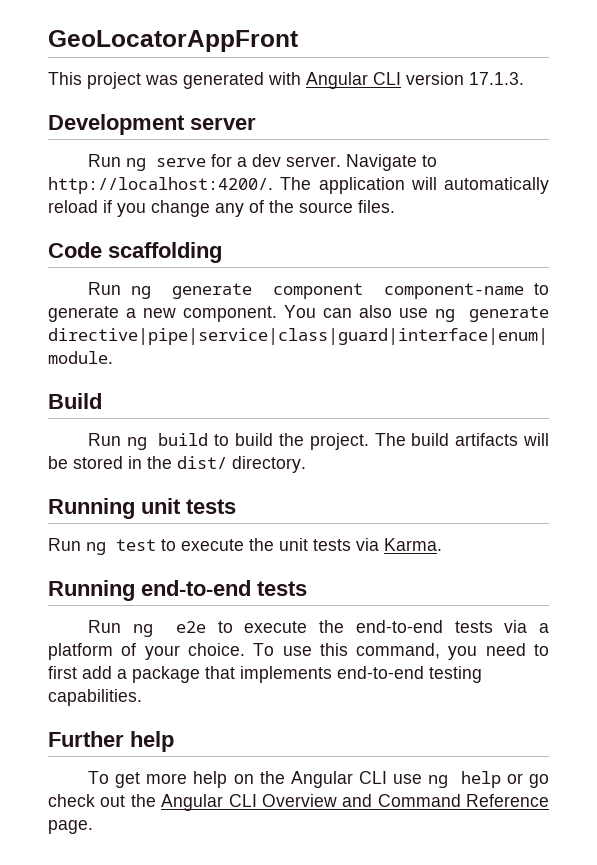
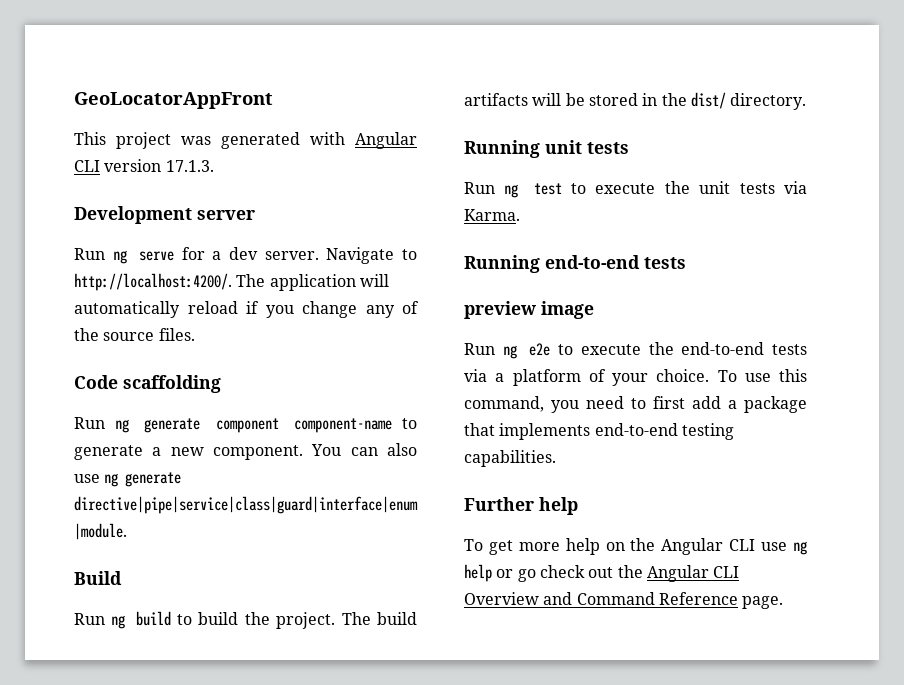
(307, 588) none -> [464,301,594,319] // preview image

